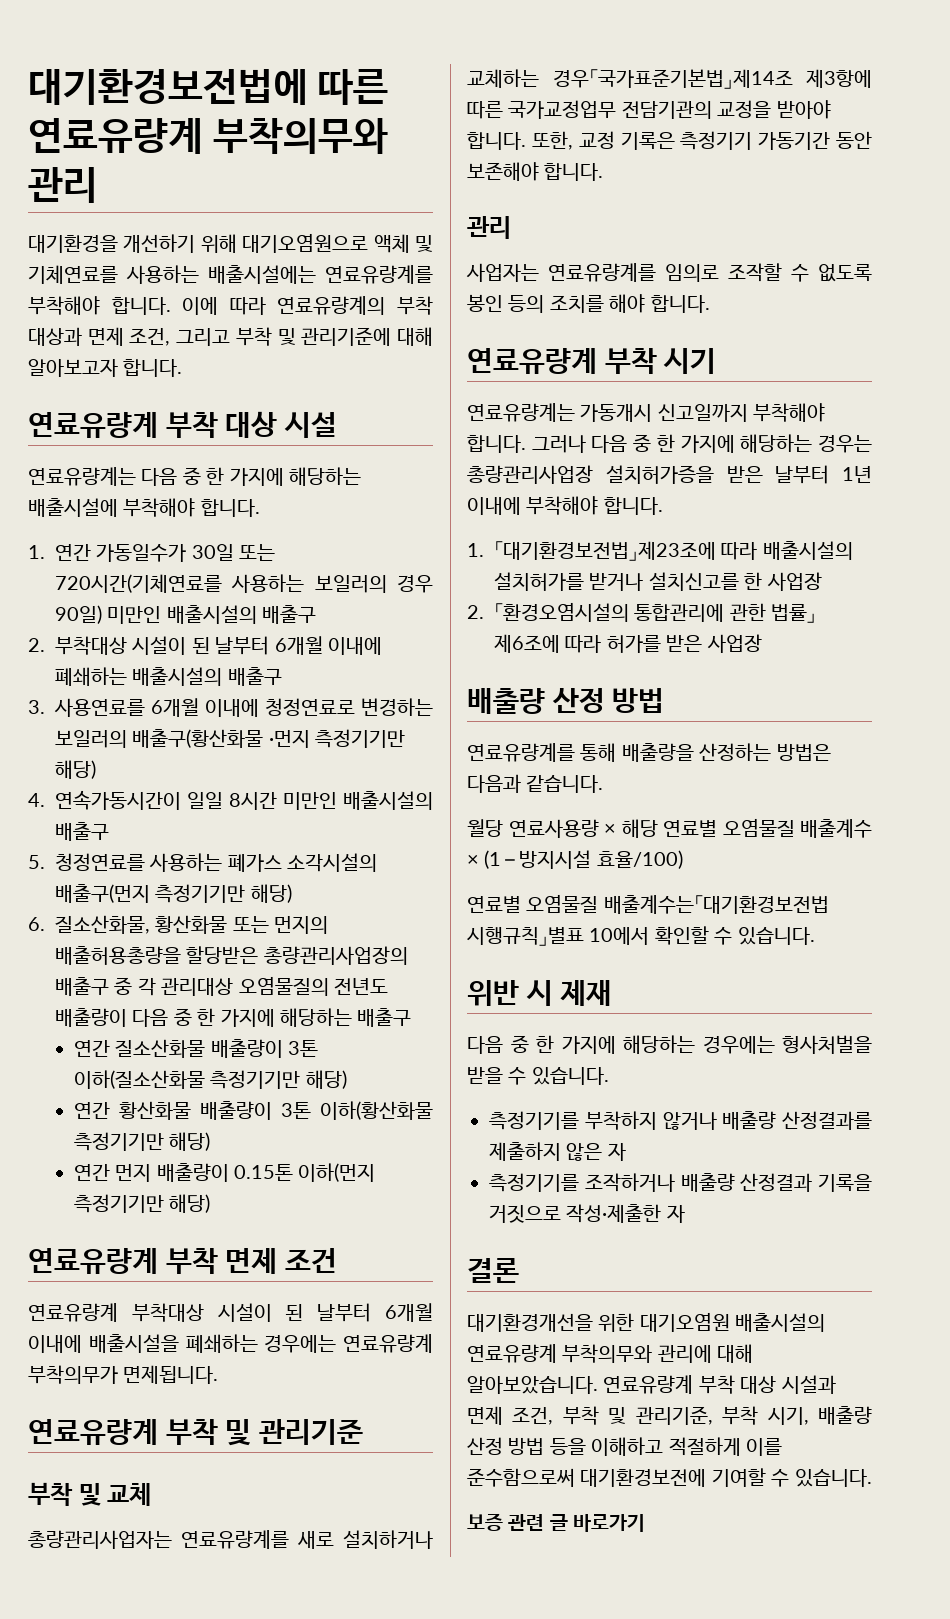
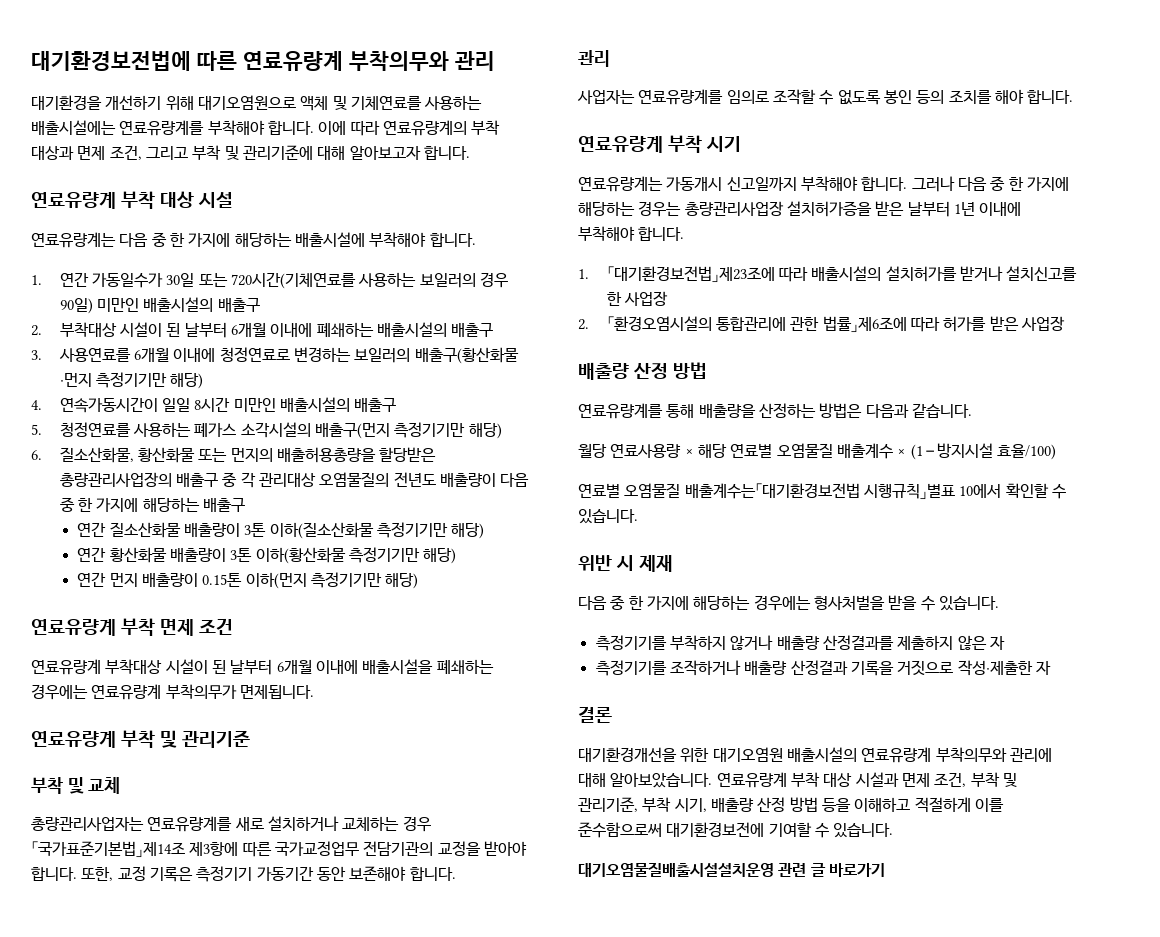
[467,1513,503,1531] 보증 -> [578,862,774,877] 대기오염물질배출시설설치운영

